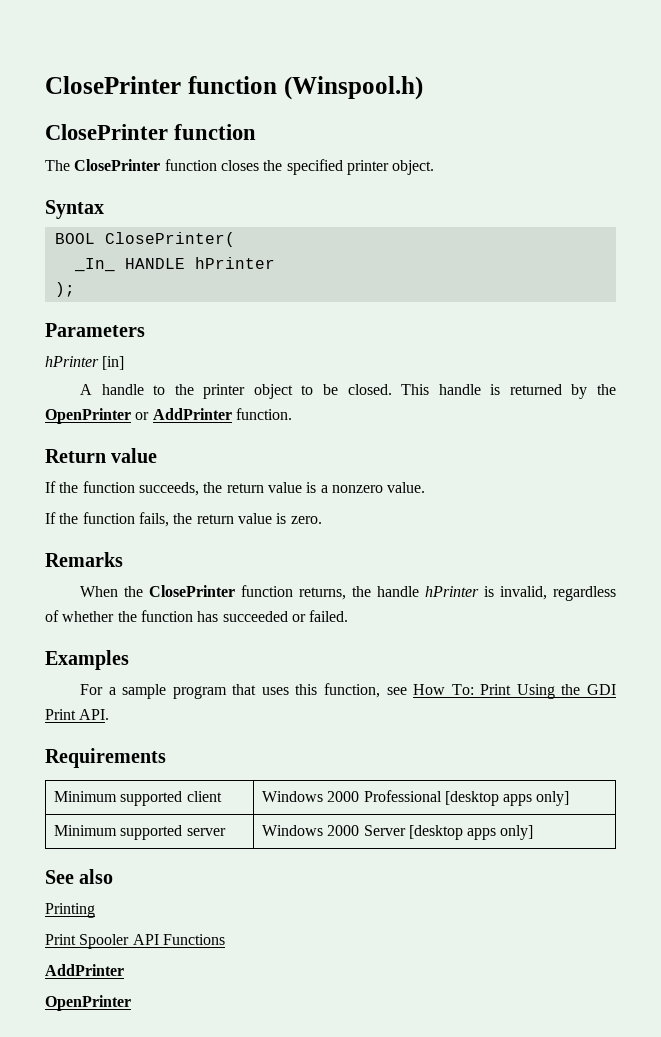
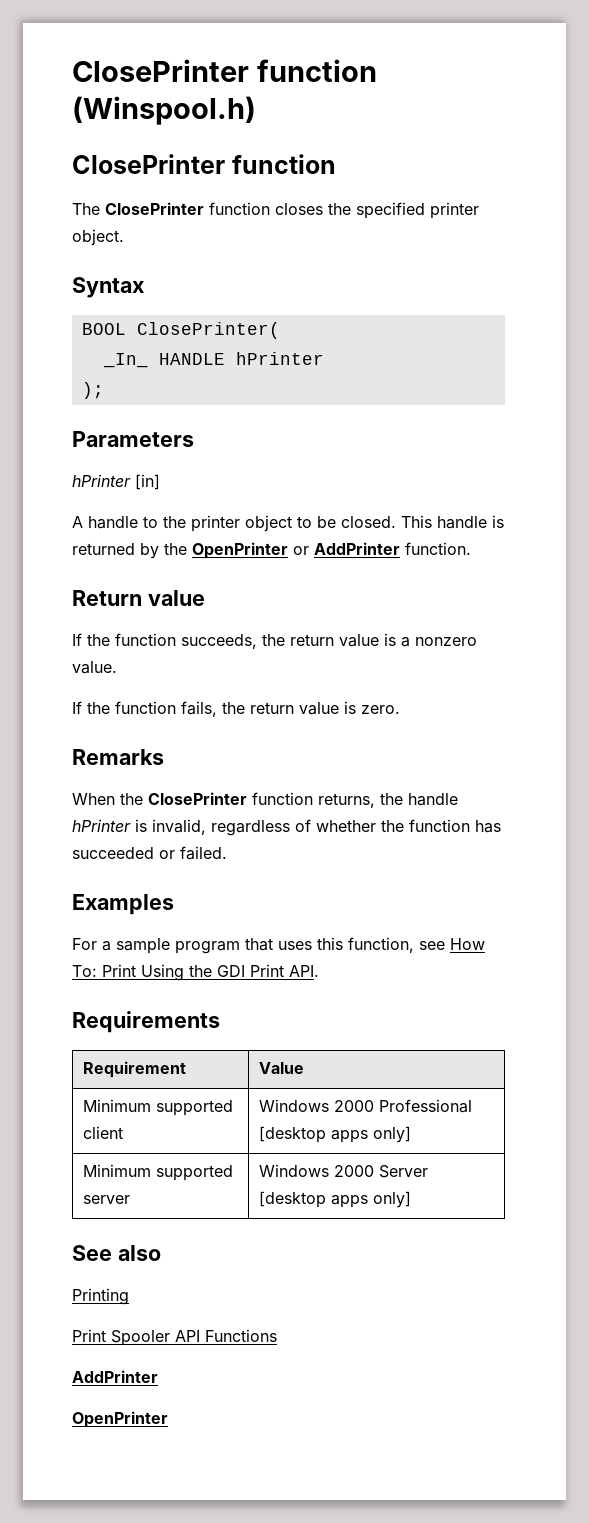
(166, 758) none -> [83,1061,187,1078] [259,1062,305,1074] // Requirement | Value

